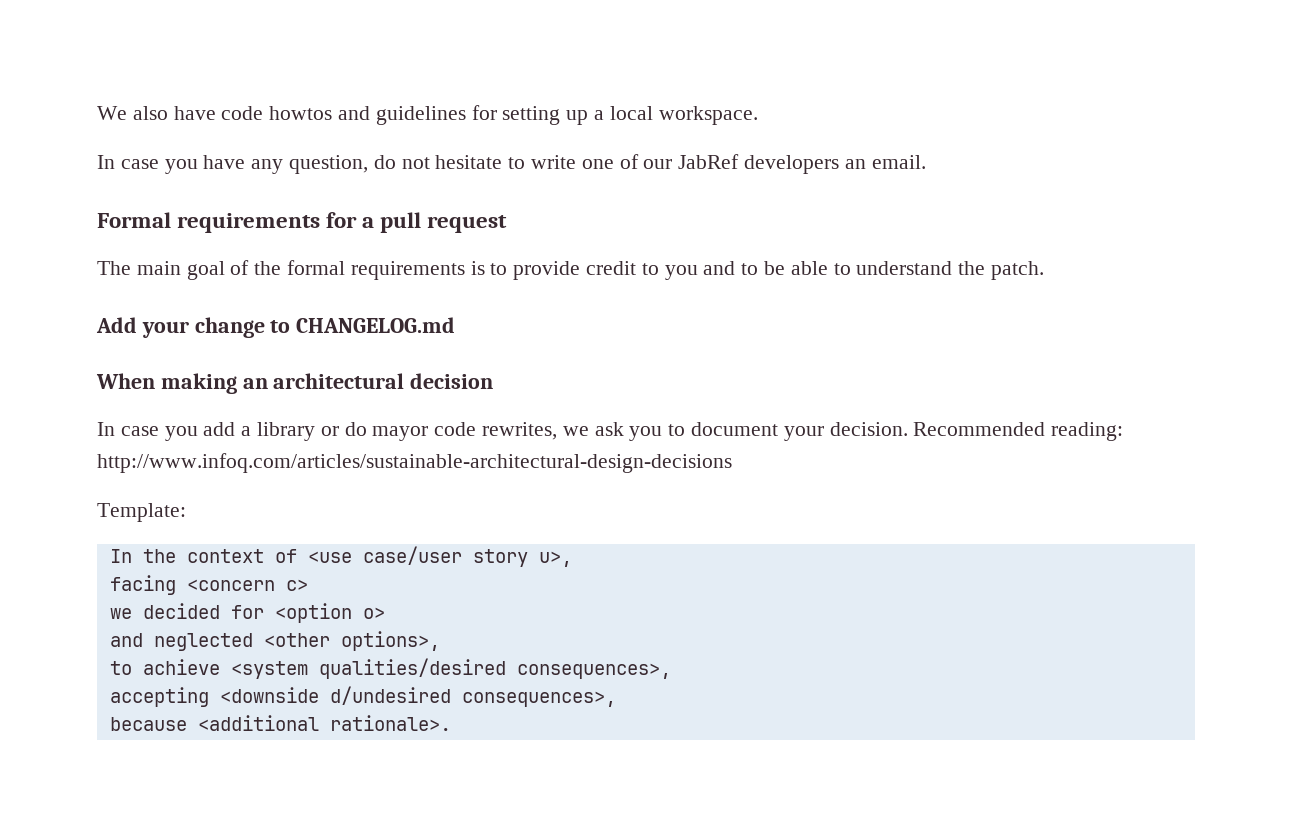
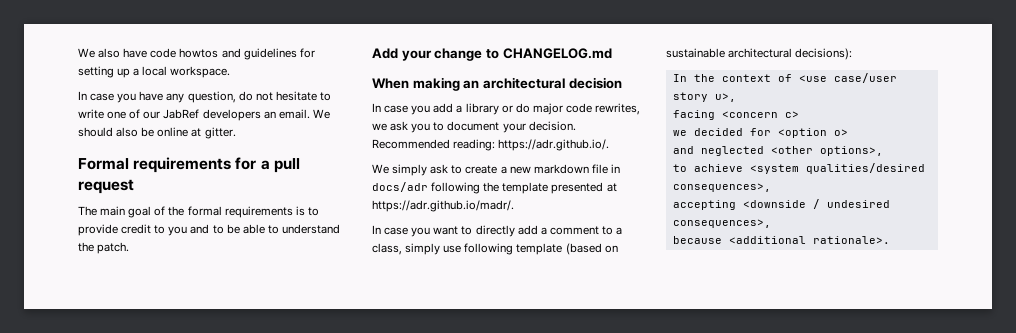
(926, 162) none -> [312,109,330,119] [78,127,236,139] We should also be online at gitter.
[372,426,429,441] mayor -> [532,103,563,115] major
[97,453,732,473] [97,503,186,522] http://www.infoq.com/articles/sustainable-architectural-design-decisions // Template: -> [498,139,610,151] [372,164,620,176] [372,182,617,194] [372,200,514,212] [372,225,623,237] [372,243,618,255] [666,48,853,60] https://adr.github.io/. // We simply ask to create a new markdown file in docs/adr following the template presented at https://adr.github.io/madr/. // In case you want to directly add a comment to a class, simply use following template (based on sustainable architectural decisions):
[329,686,451,705] d/undesired -> [812,199,890,209] / undesired

